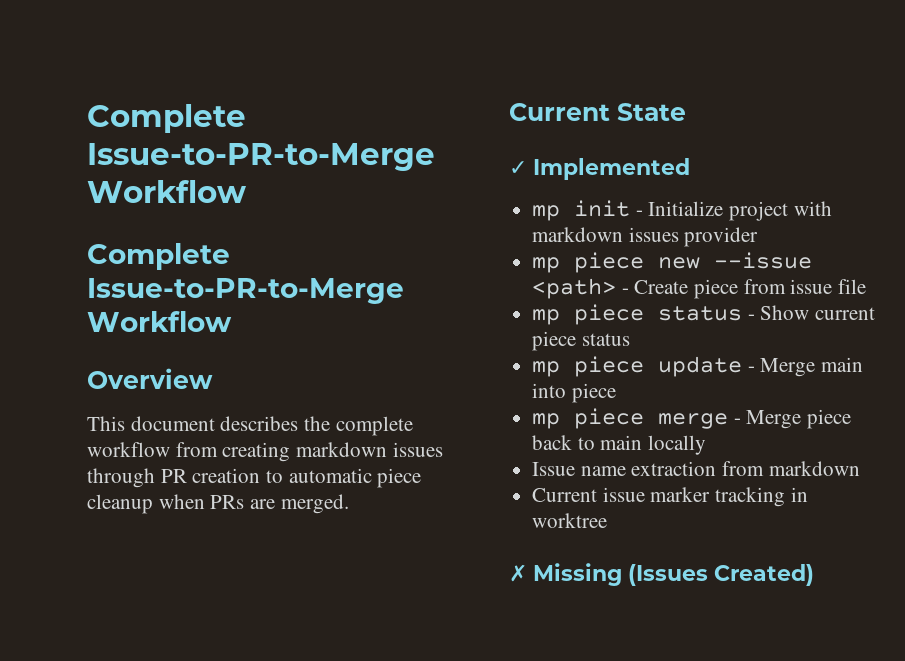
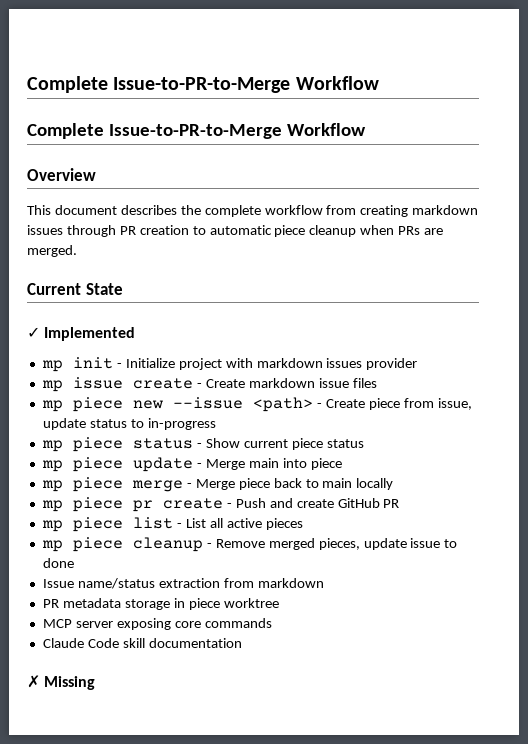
(759, 237) none -> [41,377,377,392] // mp issue create - Create markdown issue files
[790,279,867,294] issue file -> [437,398,472,410] [42,418,216,430] issue, update status to in-progress
(707, 445) none -> [41,497,400,512] [41,517,303,532] [41,537,458,552] [42,558,74,568] // mp piece pr create - Push and create GitHub PR // mp piece list - List all active pieces // mp piece cleanup - Remove merged pieces, update issue to done
[580,466,626,476] name -> [77,578,155,589] name/status
[532,487,808,507] [532,513,608,528] Current issue marker tracking in worktree -> [42,598,279,610] [42,618,272,630] [42,638,242,648] PR metadata storage in piece worktree // MCP server exposing core commands // Claude Code skill documentation
[628,564,814,586] (Issues Created) -> (96, 683) none

